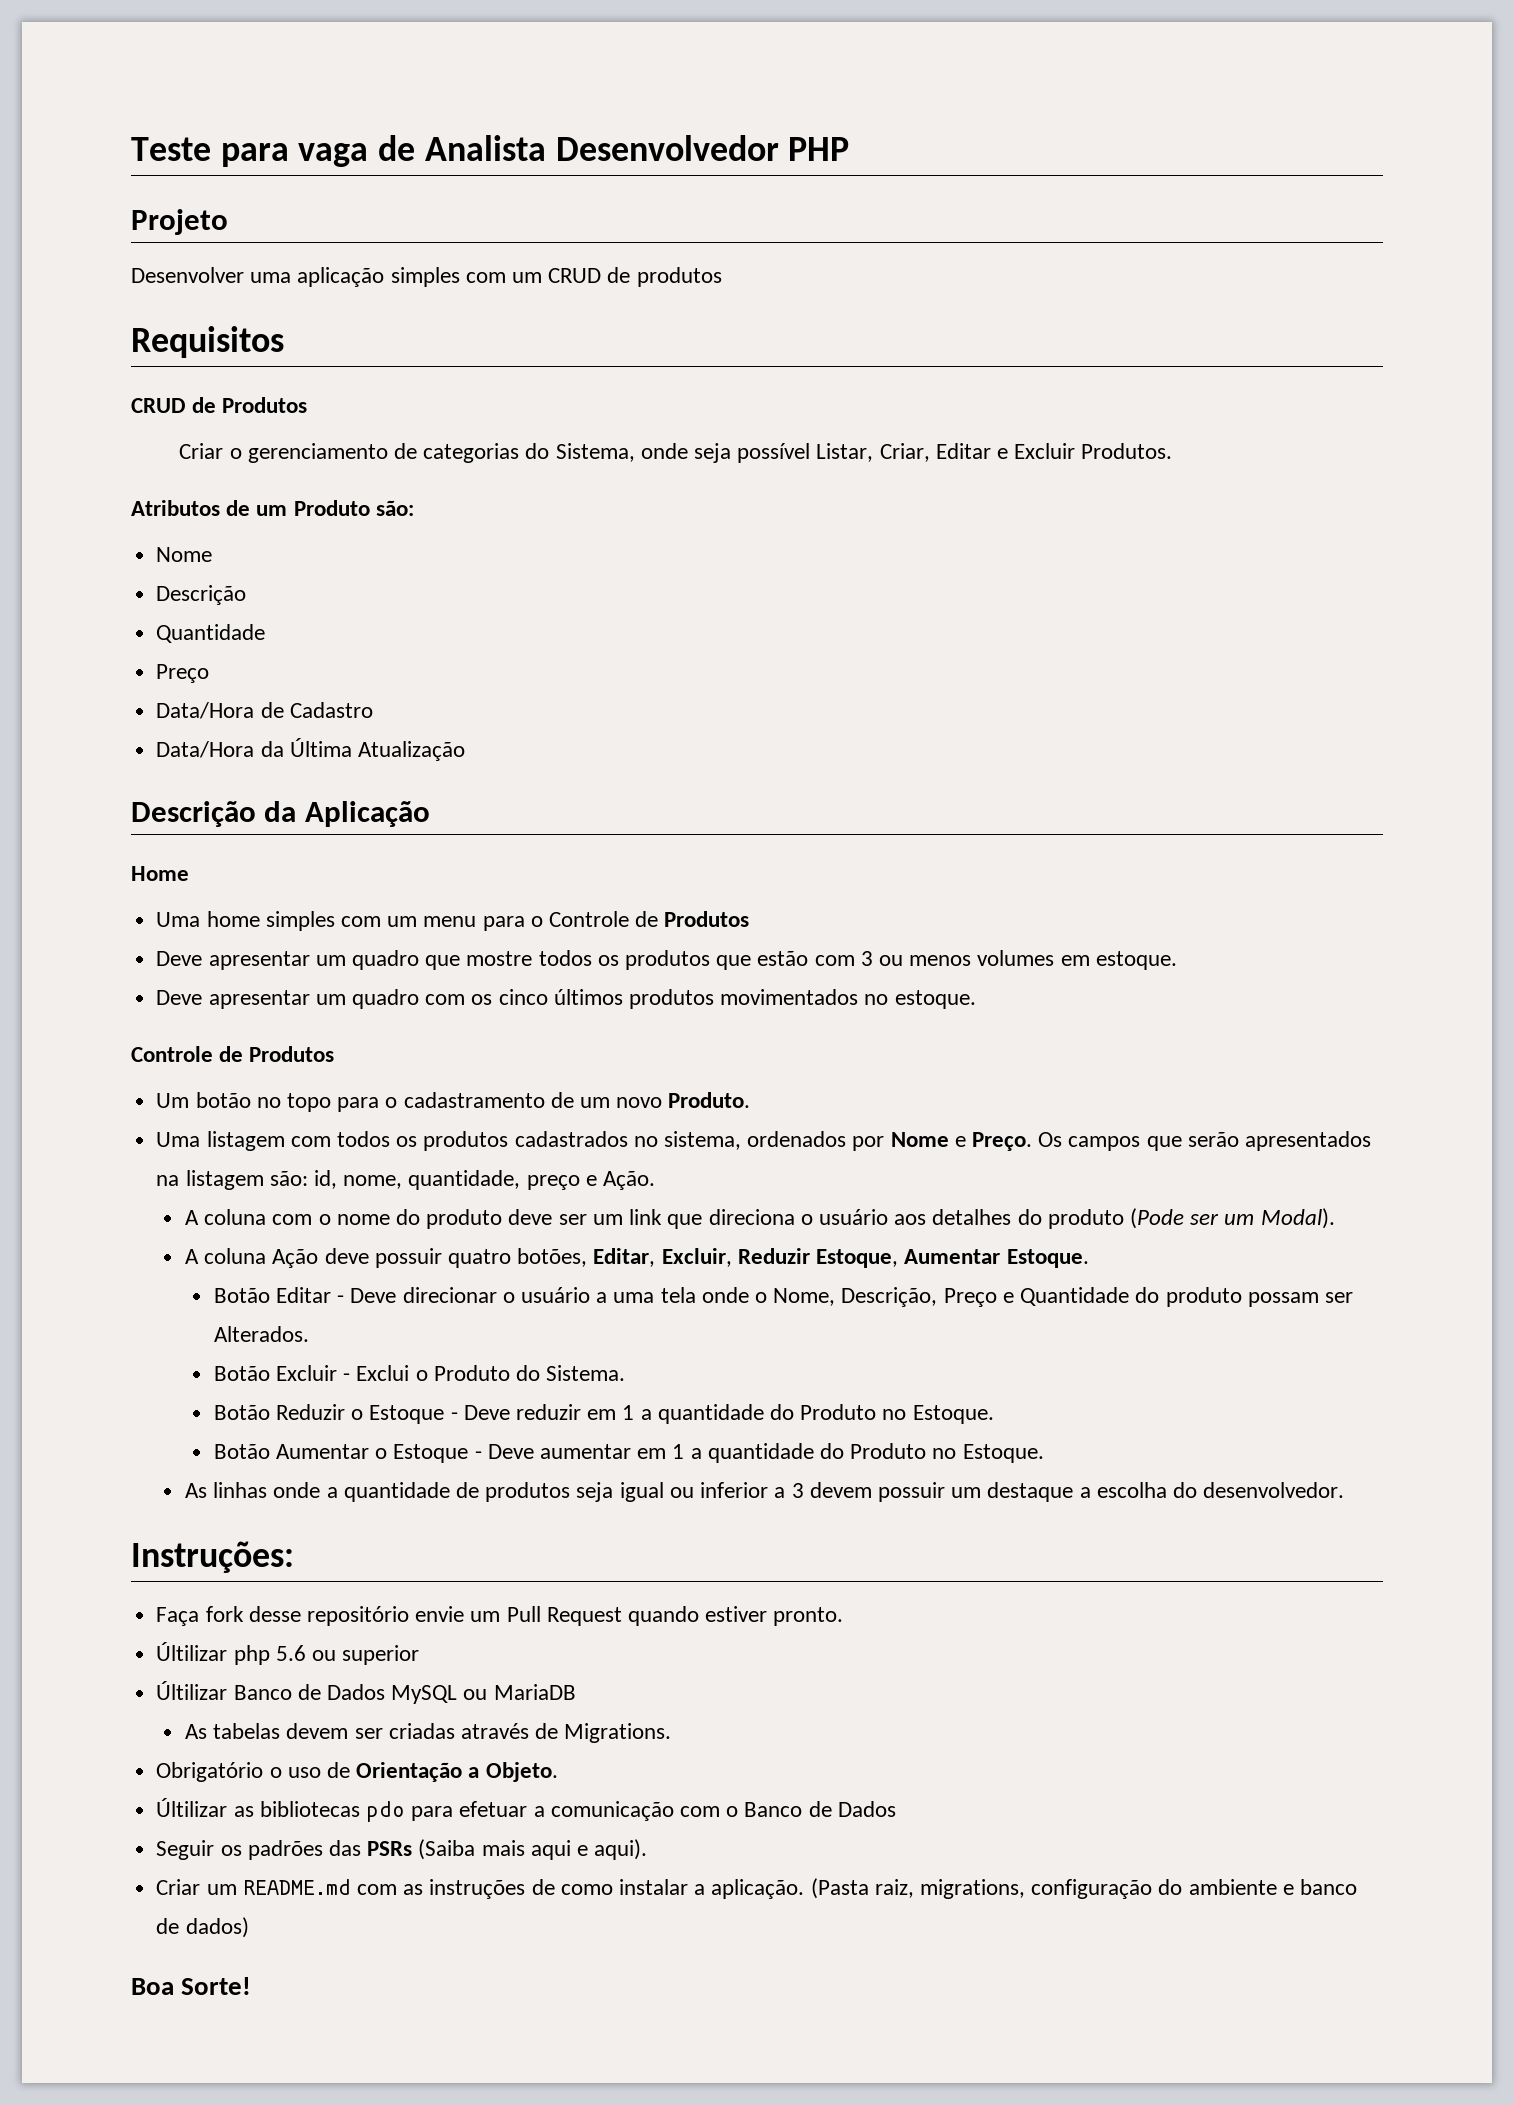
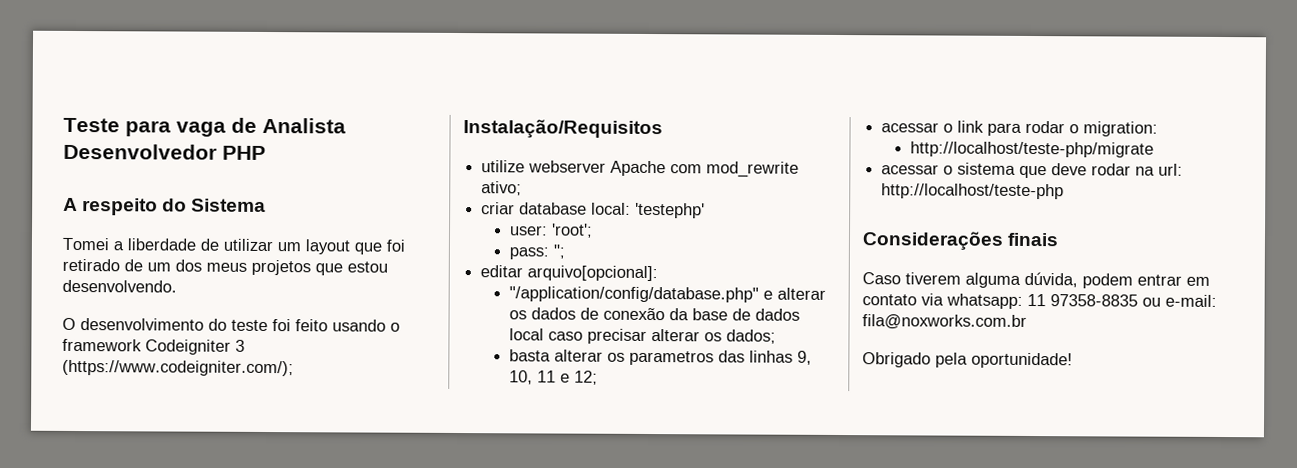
[131,209,228,235] [131,267,722,287] [131,326,284,358] [131,397,308,413] [179,443,1173,463] [131,500,414,516] [156,547,213,562] [156,585,247,605] [156,624,266,643] [156,664,210,683] [156,702,373,719] [156,738,465,761] [131,801,430,827] [131,866,189,881] [156,911,750,931] [156,950,1177,970] [156,989,976,1009] [131,1046,335,1062] [156,1092,751,1112] [156,1131,1372,1151] [156,1170,655,1190] [185,1208,1335,1229] [185,1248,1089,1268] [213,1287,1353,1307] [213,1326,309,1342] [213,1365,626,1381] [213,1404,994,1424] [213,1443,1044,1463] [185,1482,1345,1502] [131,1541,294,1573] [156,1606,844,1626] [156,1642,420,1665] [156,1681,576,1704] [185,1723,672,1743] [156,1762,558,1782] [156,1798,896,1822] [156,1839,648,1860] [156,1878,1358,1899] [156,1917,249,1938] [131,1977,252,1995] Projeto // Desenvolver uma aplicação simples com um CRUD de produtos // Requisitos // CRUD de Produtos // Criar o gerenciamento de categorias do Sistema, onde seja possível Listar, Criar, Editar e Excluir Produtos. // Atributos de um Produto são: // Nome // Descrição // Quantidade // Preço // Data/Hora de Cadastro // Data/Hora da Última Atualização // Descrição da Aplicação // Home // Uma home simples com um menu para o Controle de Produtos // Deve apresentar um quadro que mostre todos os produtos que estão com 3 ou menos volumes em estoque. // Deve apresentar um quadro com os cinco últimos produtos movimentados no estoque. // Controle de Produtos // Um botão no topo para o cadastramento de um novo Produto. // Uma listagem com todos os produtos cadastrados no sistema, ordenados por Nome e Preço. Os campos que serão apresentados na listagem são: id, nome, quantidade, preço e Ação. // A coluna com o nome do produto deve ser um link que direciona o usuário aos detalhes do produto (Pode ser um Modal). // A coluna Ação deve possuir quatro botões, Editar, Excluir, Reduzir Estoque, Aumentar Estoque. // Botão Editar - Deve direcionar o usuário a uma tela onde o Nome, Descrição, Preço e Quantidade do produto possam ser Alterados. // Botão Excluir - Exclui o Produto do Sistema. // Botão Reduzir o Estoque - Deve reduzir em 1 a quantidade do Produto no Estoque. // Botão Aumentar o Estoque - Deve aumentar em 1 a quantidade do Produto no Estoque. // As linhas onde a quantidade de produtos seja igual ou inferior a 3 devem possuir um destaque a escolha do desenvolvedor. // Instruções: // Faça fork desse repositório envie um Pull Request quando estiver pronto. // Últilizar php 5.6 ou superior // Últilizar Banco de Dados MySQL ou MariaDB // As tabelas devem ser criadas através de Migrations. // Obrigatório o uso de Orientação a Objeto. // Últilizar as bibliotecas pdo para efetuar a comunicação com o Banco de Dados // Seguir os padrões das PSRs (Saiba mais aqui e aqui). // Criar um README.md com as instruções de como instalar a aplicação. (Pasta raiz, migrations, configuração do ambiente e banco de dados) // Boa Sorte! -> [63,197,267,216] [62,237,405,255] [62,258,388,276] [62,279,177,293] [62,317,400,332] [62,338,245,355] [62,359,294,377] [463,119,663,140] [481,160,800,178] [481,181,523,196] [481,202,706,219] [508,223,593,238] [508,244,565,260] [480,265,659,282] [508,286,826,303] [508,307,800,321] [508,328,776,344] [508,349,812,366] [508,370,598,385] [881,120,1159,137] [909,141,1154,158] [881,162,1184,179] [881,183,1065,200] [862,231,1060,251] [862,271,1210,289] [862,293,1217,309] [862,314,1027,330] [862,352,1073,369] A respeito do Sistema // Tomei a liberdade de utilizar um layout que foi retirado de um dos meus projetos que estou desenvolvendo. // O desenvolvimento do teste foi feito usando o framework Codeigniter 3 (https://www.codeigniter.com/); // Instalação/Requisitos // utilize webserver Apache com mod_rewrite ativo; // criar database local: 'testephp' // user: 'root'; // pass: ''; // editar arquivo[opcional]: // "/application/config/database.php" e alterar os dados de conexão da base de dados local caso precisar alterar os dados; // basta alterar os parametros das linhas 9, 10, 11 e 12; // acessar o link para rodar o migration: // http://localhost/teste-php/migrate // acessar o sistema que deve rodar na url: http://localhost/teste-php // Considerações finais // Caso tiverem alguma dúvida, podem entrar em contato via whatsapp: 11 97358-8835 ou e-mail: fila@noxworks.com.br // Obrigado pela oportunidade!

